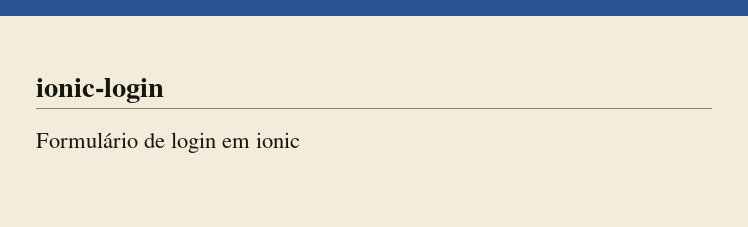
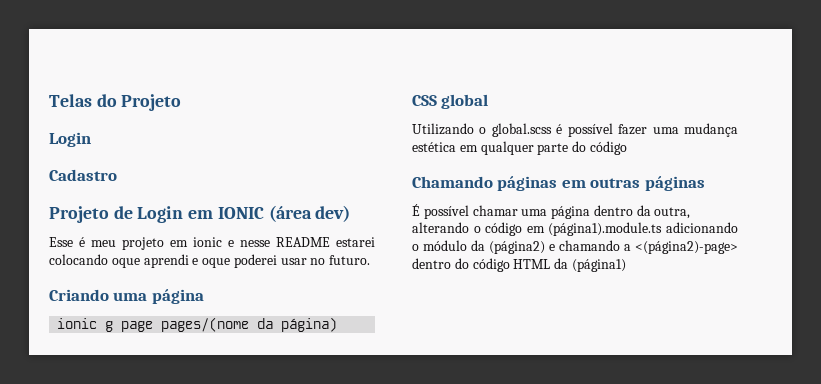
[36,78,164,103] [36,132,301,153] ionic-login // Formulário de login em ionic -> [49,94,182,111] [49,132,91,147] [49,169,117,181] [49,205,351,223] [49,237,375,250] [49,254,371,268] [49,289,204,304] [57,317,338,332] [412,94,489,109] [412,123,738,137] [412,141,627,155] [412,176,705,191] [412,204,691,219] [412,222,738,236] [412,240,738,254] [412,258,626,272] Telas do Projeto // Login // Cadastro // Projeto de Login em IONIC (área dev) // Esse é meu projeto em ionic e nesse README estarei colocando oque aprendi e oque poderei usar no futuro. // Criando uma página // ionic g page pages/(nome da página) // CSS global // Utilizando o global.scss é possível fazer uma mudança estética em qualquer parte do código // Chamando páginas em outras páginas // É possível chamar uma página dentro da outra, alterando o código em (página1).module.ts adicionando o módulo da (página2) e chamando a <(página2)-page> dentro do código HTML da (página1)

